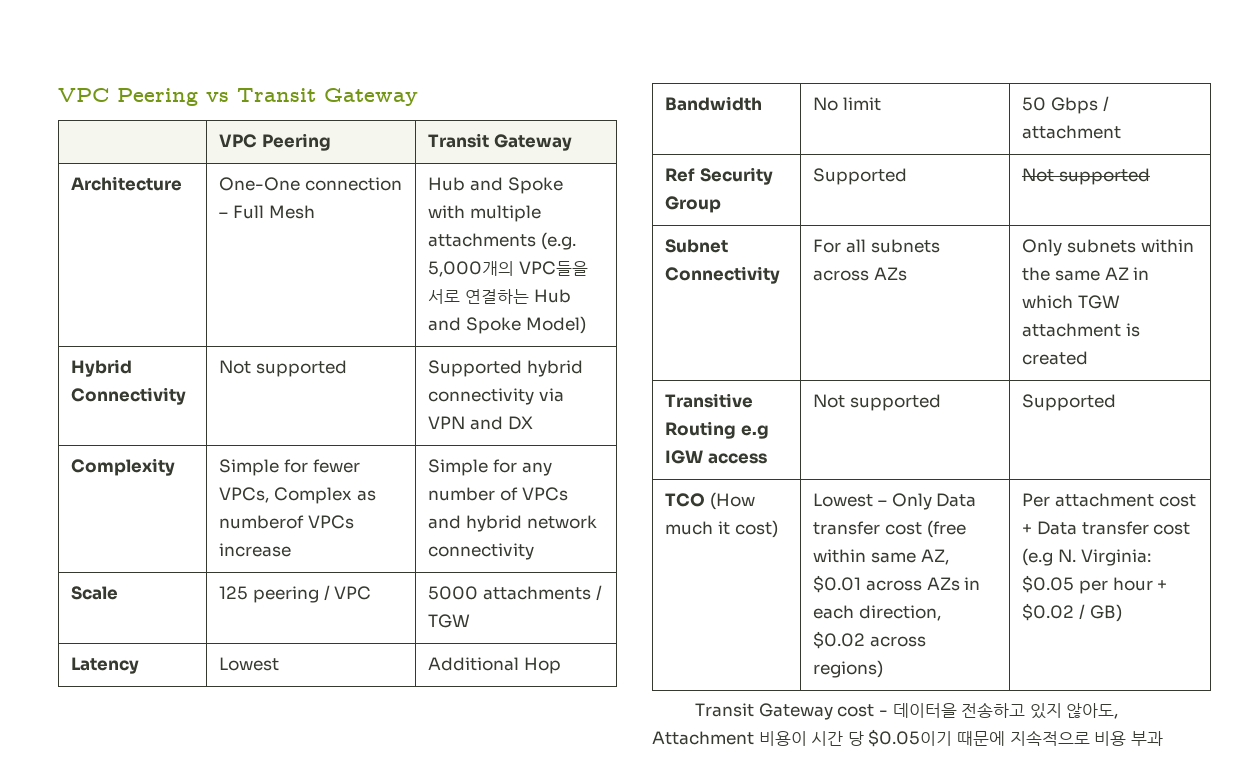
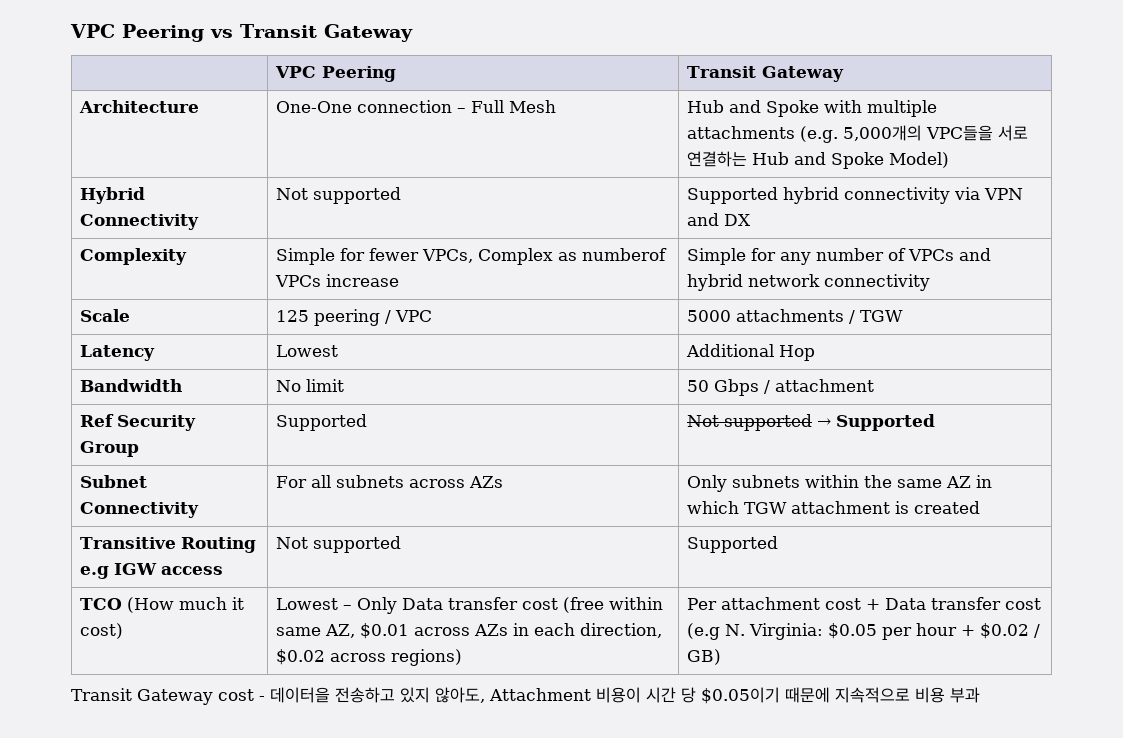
(1150, 176) none -> [817,414,936,431] → Supported

